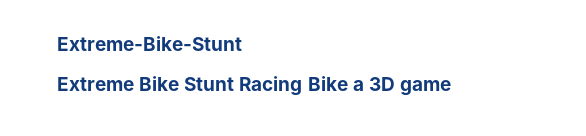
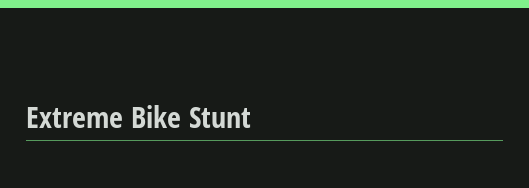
[57,36,242,51] Extreme-Bike-Stunt // -> (26, 117) none
[239,76,451,96] Racing Bike a 3D game -> (251, 117) none

